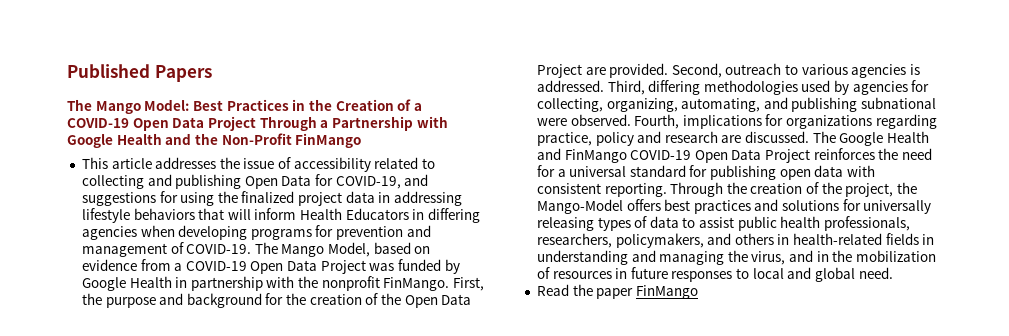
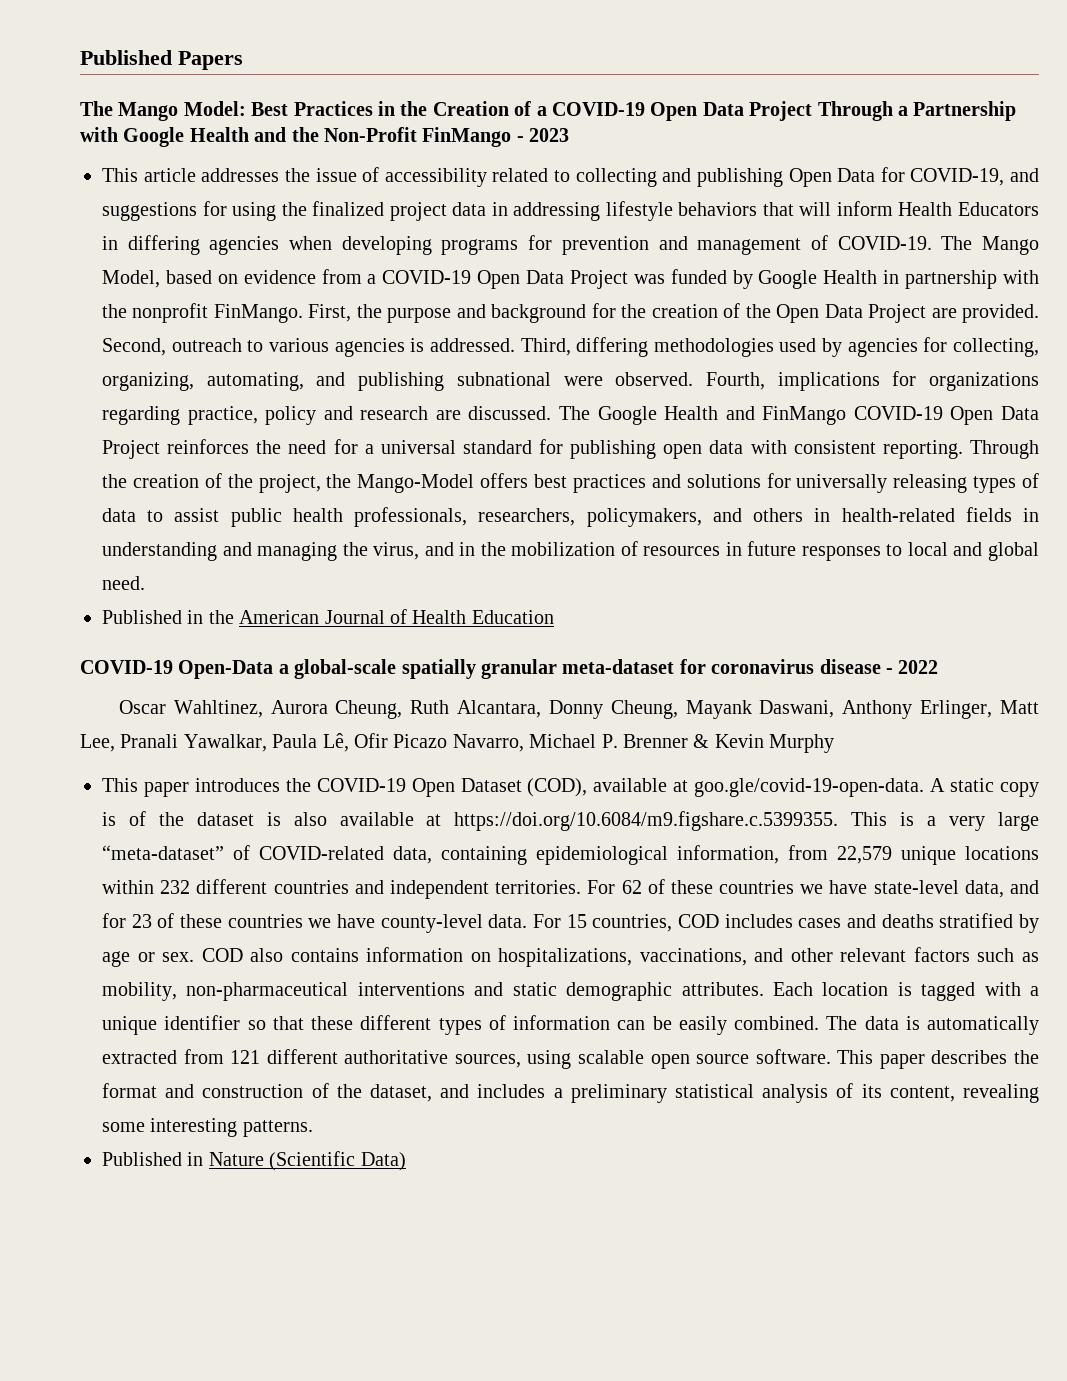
(362, 140) none -> [516,128,570,142] - 2023
[536,284,698,299] Read the paper FinMango -> [102,609,554,624] [80,659,939,679] [118,700,1039,719] [80,733,835,753] [102,778,1039,797] [102,811,1039,831] [102,845,1039,865] [102,879,1039,899] [102,913,1039,933] [102,947,1039,967] [102,982,1039,1001] [102,1015,1039,1035] [102,1049,1039,1069] [102,1083,1040,1103] [102,1118,313,1137] [102,1151,406,1171] Published in the American Journal of Health Education // COVID-19 Open-Data a global-scale spatially granular meta-dataset for coronavirus disease - 2022 // Oscar Wahltinez, Aurora Cheung, Ruth Alcantara, Donny Cheung, Mayank Daswani, Anthony Erlinger, Matt Lee, Pranali Yawalkar, Paula Lê, Ofir Picazo Navarro, Michael P. Brenner & Kevin Murphy // This paper introduces the COVID-19 Open Dataset (COD), available at goo.gle/covid-19-open-data. A static copy is of the dataset is also available at https://doi.org/10.6084/m9.figshare.c.5399355. This is a very large “meta-dataset” of COVID-related data, containing epidemiological information, from 22,579 unique locations within 232 different countries and independent territories. For 62 of these countries we have state-level data, and for 23 of these countries we have county-level data. For 15 countries, COD includes cases and deaths stratified by age or sex. COD also contains information on hospitalizations, vaccinations, and other relevant factors such as mobility, non-pharmaceutical interventions and static demographic attributes. Each location is tagged with a unique identifier so that these different types of information can be easily combined. The data is automatically extracted from 121 different authoritative sources, using scalable open source software. This paper describes the format and construction of the dataset, and includes a preliminary statistical analysis of its content, revealing some interesting patterns. // Published in Nature (Scientific Data)

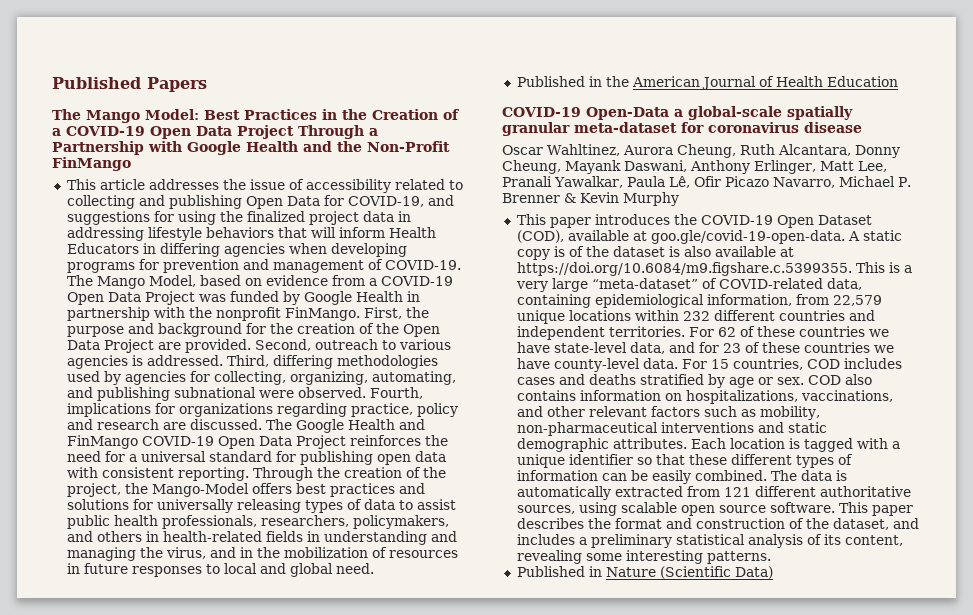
[516,128,570,142] - 2023 -> (131, 164) none
[885,660,939,674] - 2022 -> (862, 127) none

